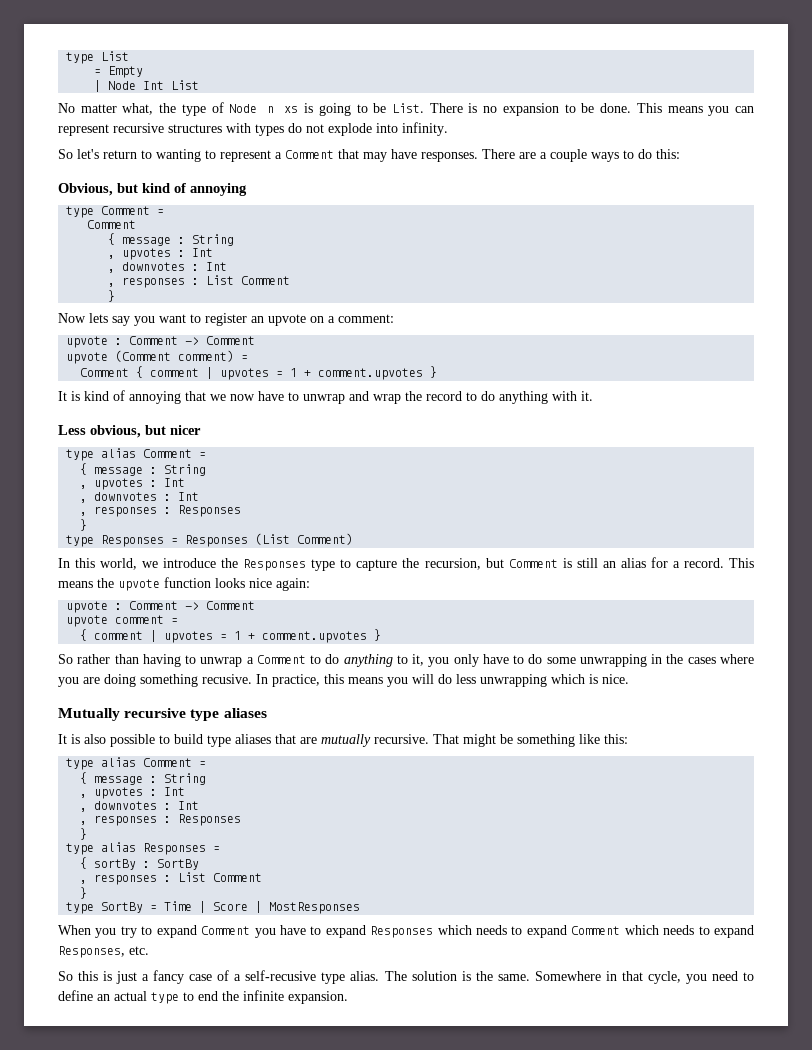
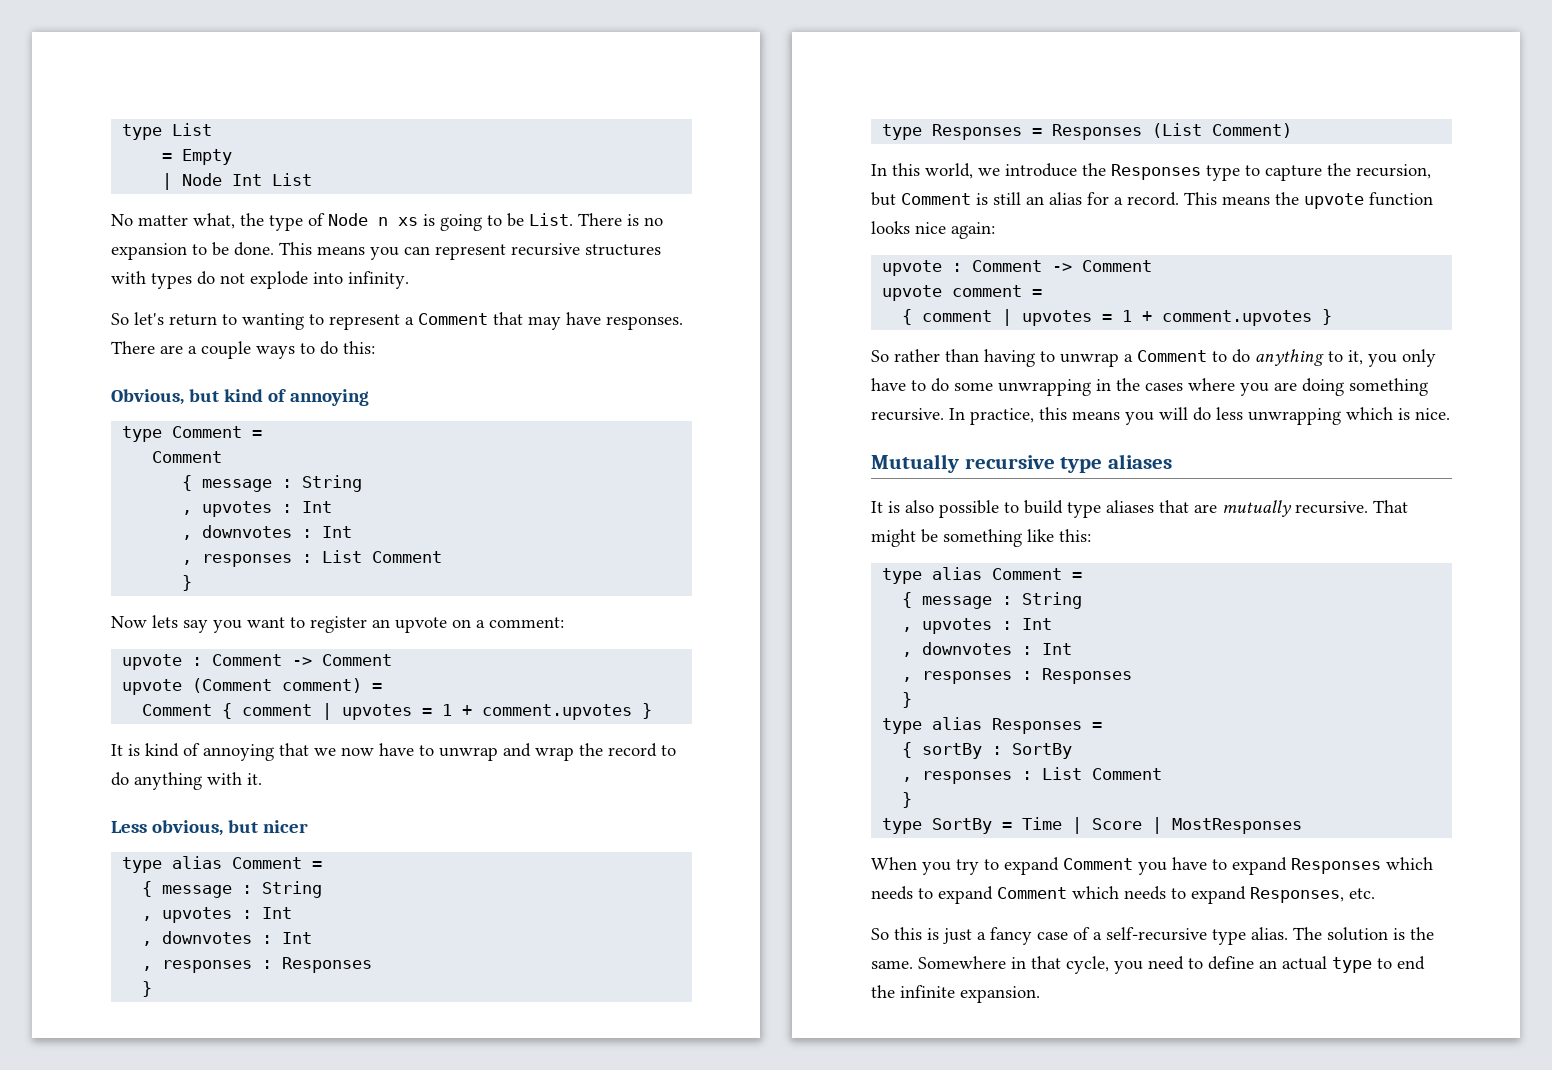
[202,674,252,684] recusive. -> [871,408,944,421] recursive.
[245,970,317,981] self-recusive -> [1106,927,1207,941] self-recursive

